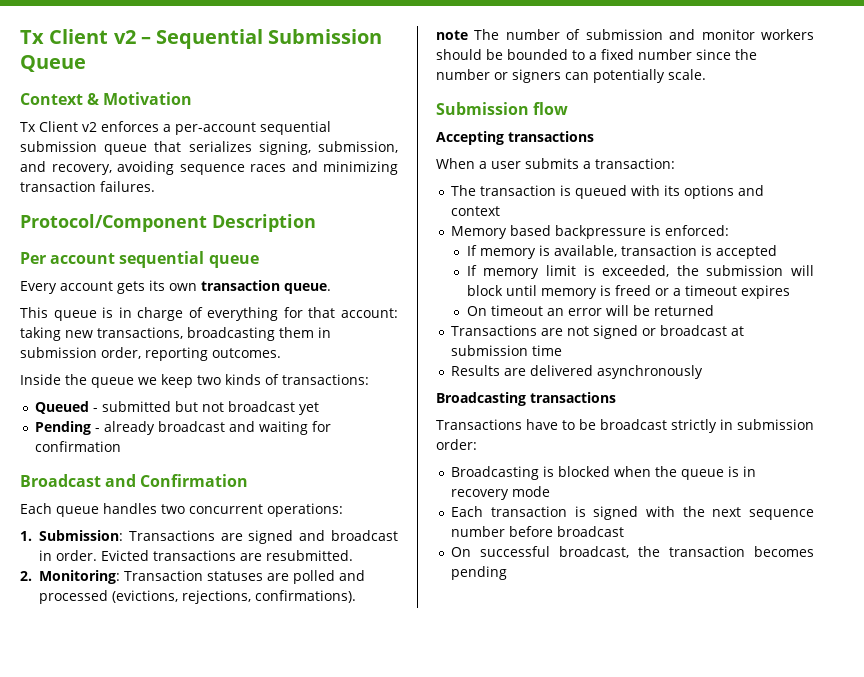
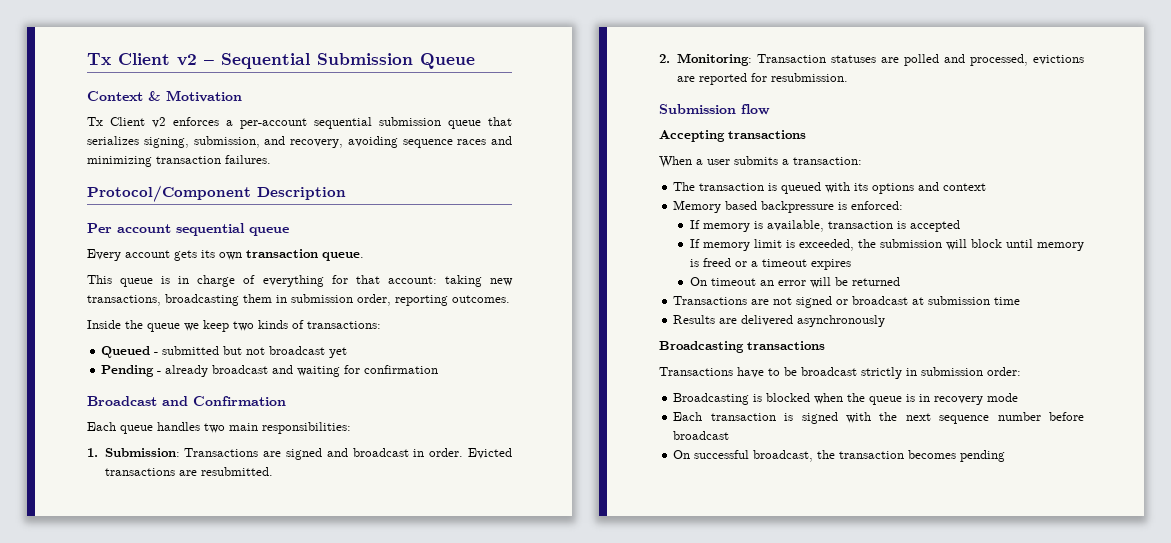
[189,503,343,517] concurrent operations: -> [229,422,351,434] main responsibilities:
[39,590,356,604] [436,29,814,40] [436,49,757,60] [436,69,706,83] processed (evictions, rejections, confirmations). // note The number of submission and monitor workers should be bounded to a fixed number since the number or signers can potentially scale. -> [969,54,1084,66] [676,73,848,85] processed, evictions are reported for resubmission.

